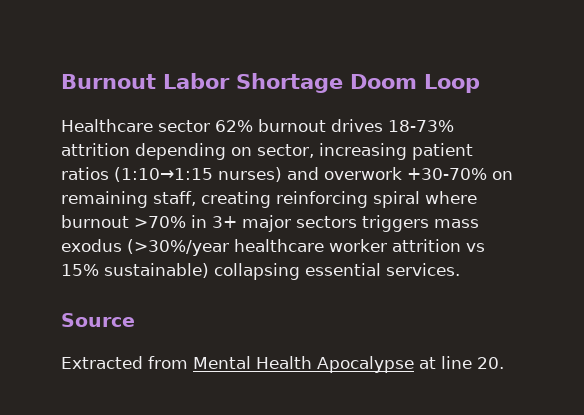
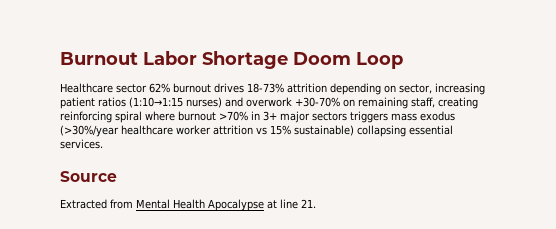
[477,357,504,369] 20. -> [301,199,316,208] 21.

